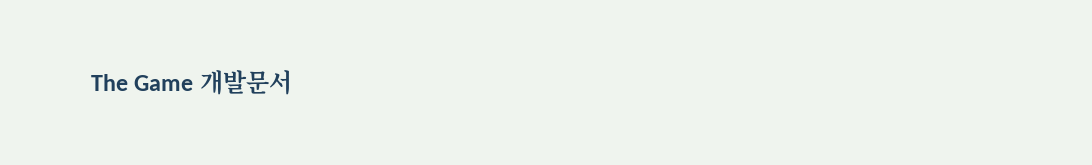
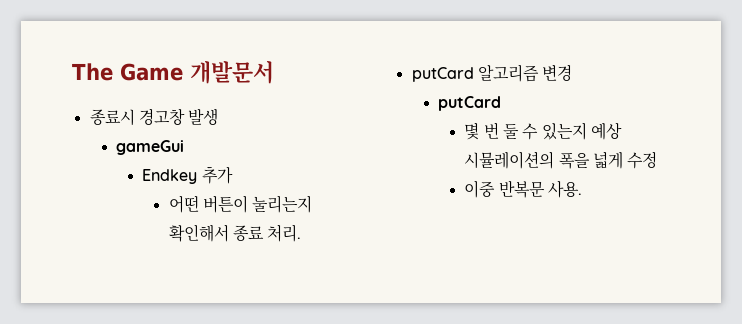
(292, 82) none -> [89,108,219,125] [115,140,184,155] [142,166,233,184] [168,195,313,213] [168,224,302,242] [411,64,573,82] [437,96,501,111] [464,122,622,140] [464,151,658,169] [464,180,583,198] // 종료시 경고창 발생 // gameGui // Endkey 추가 // 어떤 버튼이 눌리는지 확인해서 종료 처리. // putCard 알고리즘 변경 // putCard // 몇 번 둘 수 있는지 예상 시뮬레이션의 폭을 넓게 수정 // 이중 반복문 사용.

